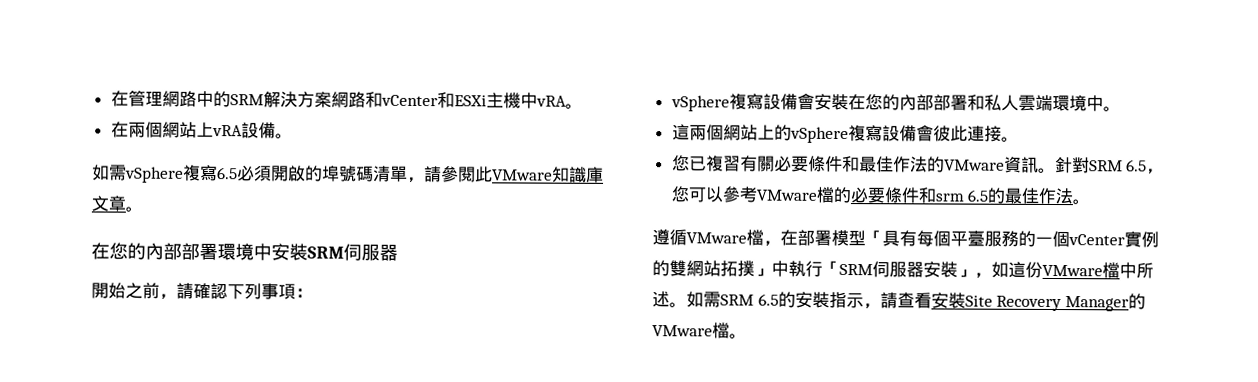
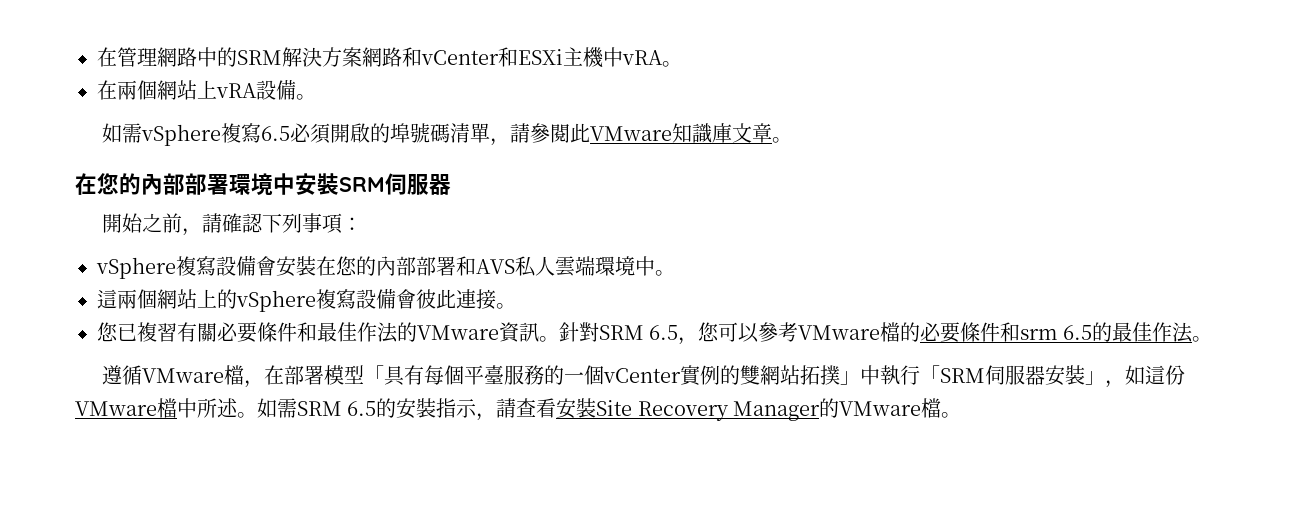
(985, 102) none -> [476,259,515,274] AVS

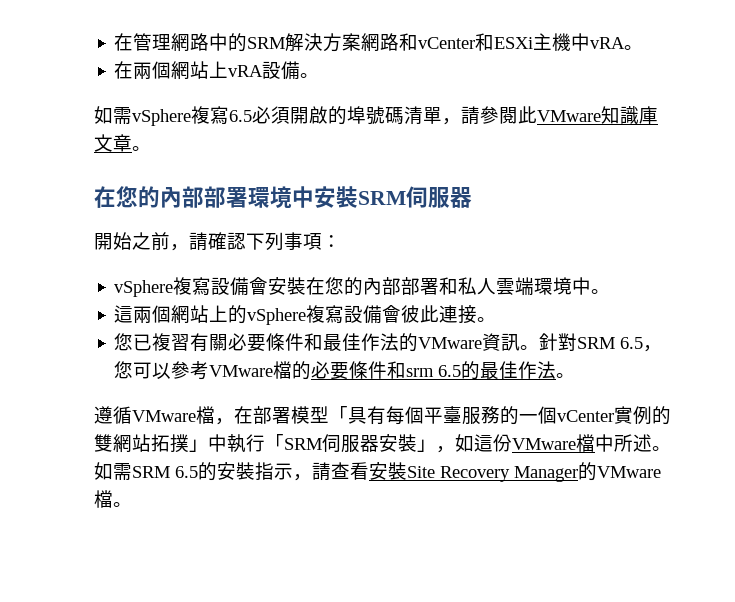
[476,259,515,274] AVS -> (459, 286) none

